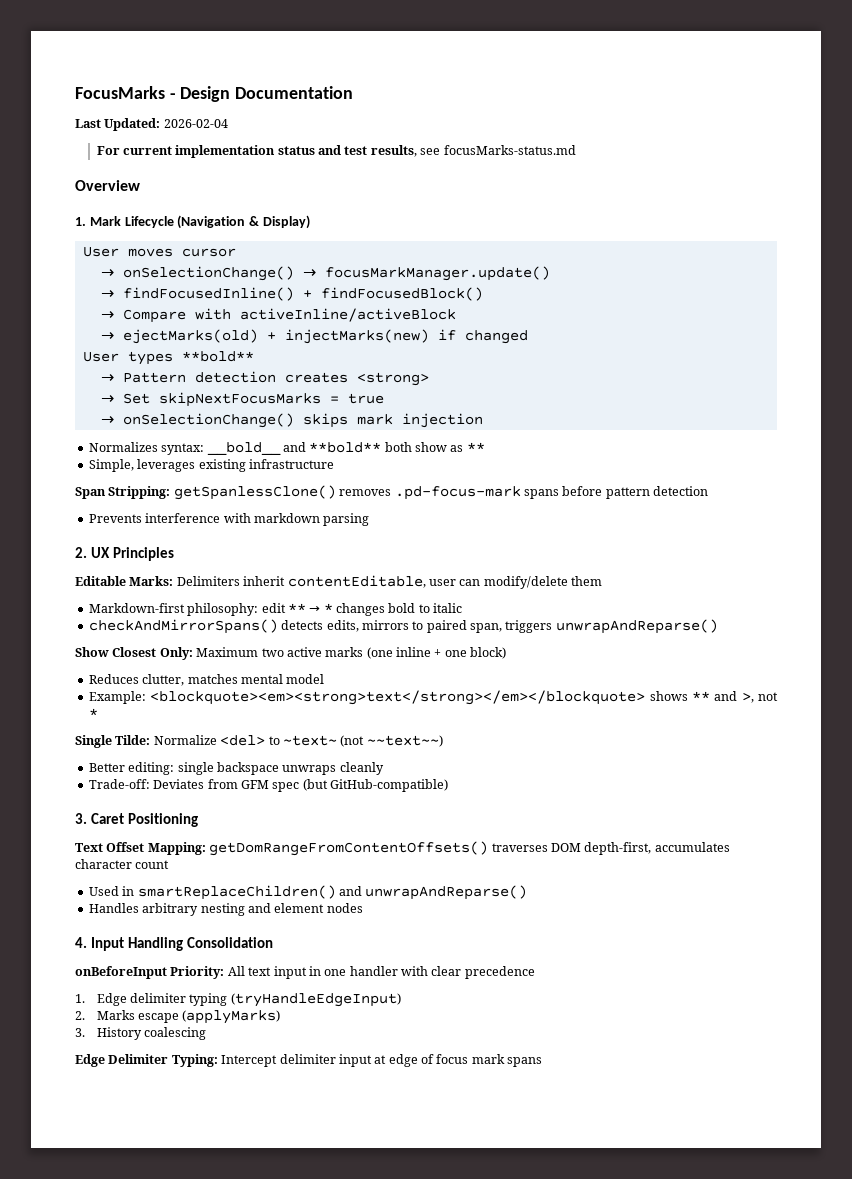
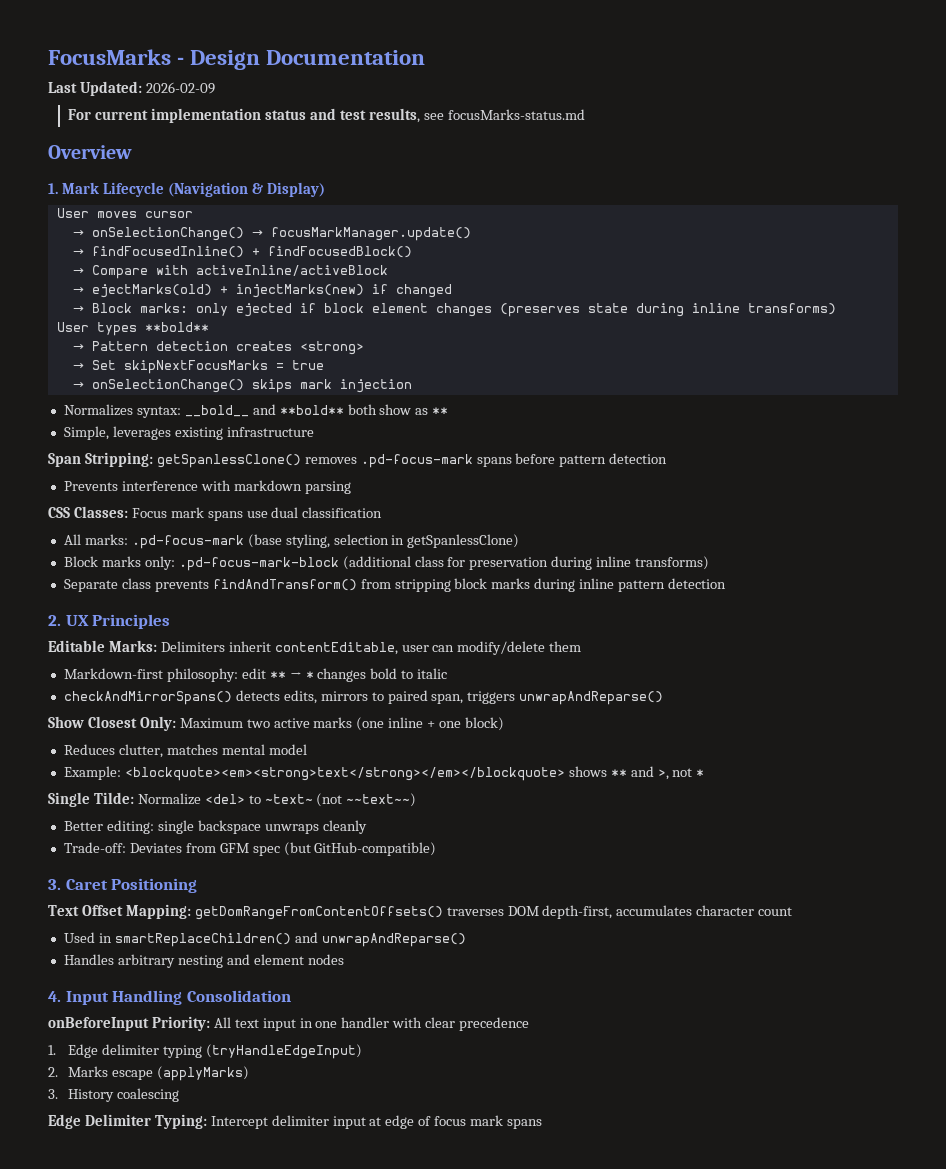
[163,119,228,128] 2026-02-04 -> [145,82,215,94] 2026-02-09
(528, 337) none -> [72,303,836,317] // → Block marks: only ejected if block element changes (preserves state during inline transforms)
(370, 519) none -> [48,506,383,521] [63,534,520,549] [63,556,710,571] [63,578,727,592] // CSS Classes: Focus mark spans use dual classification // All marks: .pd-focus-mark (base styling, selection in getSpanlessClone) // Block marks only: .pd-focus-mark-block (additional class for preservation during inline transforms) // Separate class prevents findAndTransform() from stripping block marks during inline pattern detection

